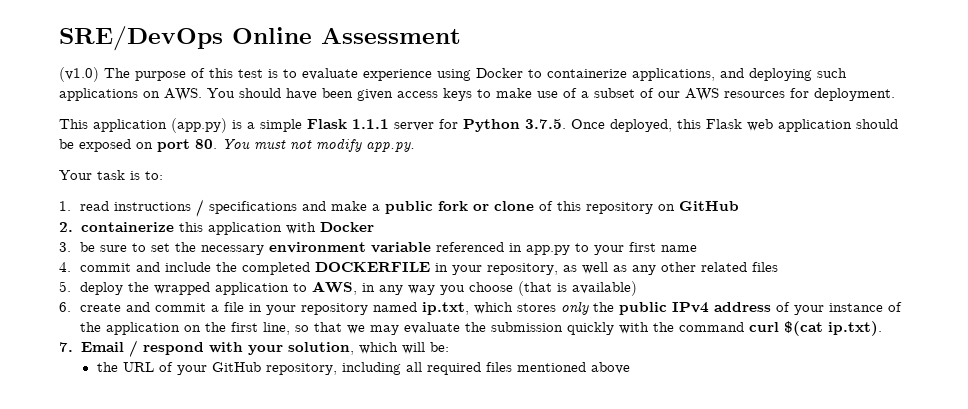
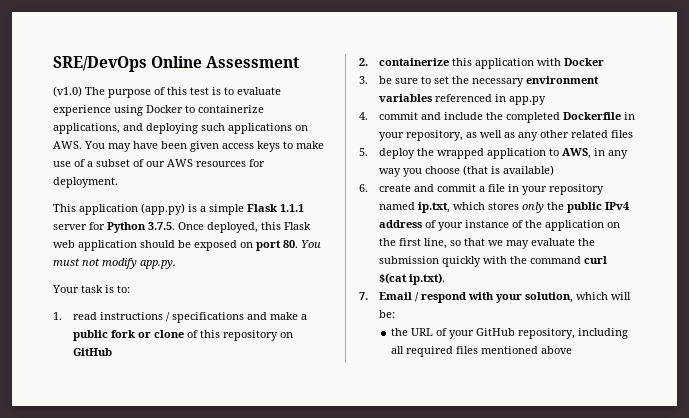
[239,88,281,98] should -> [108,143,131,152] may
[371,242,432,253] variable -> [379,94,433,102] variables
[575,242,698,255] to your first name -> (547, 100) none
[315,262,431,272] DOCKERFILE -> [563,112,622,120] Dockerfile

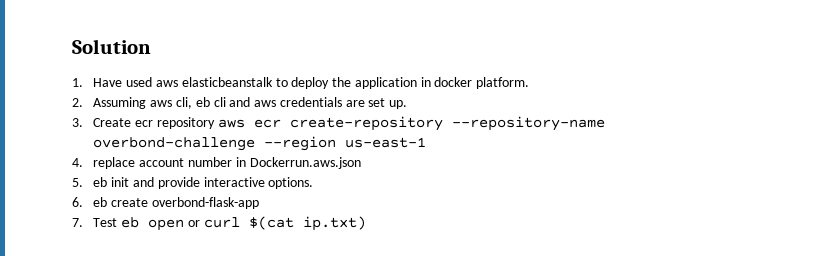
[53,56,300,72] [53,86,281,98] [53,105,264,116] [53,123,308,134] [53,141,324,152] [53,159,265,167] [53,177,118,188] [53,203,304,215] [53,222,311,233] [53,240,321,251] [53,258,176,269] [52,285,130,293] [53,312,308,323] [73,330,294,341] [73,348,113,356] [359,58,605,69] [359,76,600,87] [379,94,547,105] [359,112,636,123] [379,130,634,141] [359,148,629,159] [379,165,555,177] [359,184,605,195] [379,202,630,213] [379,220,621,231] [379,238,596,249] [379,256,608,267] [379,273,446,285] [359,292,632,303] [379,310,396,318] [391,328,629,339] [391,346,573,357] SRE/DevOps Online Assessment // (v1.0) The purpose of this test is to evaluate experience using Docker to containerize applications, and deploying such applications on AWS. You may have been given access keys to make use of a subset of our AWS resources for deployment. // This application (app.py) is a simple Flask 1.1.1 server for Python 3.7.5. Once deployed, this Flask web application should be exposed on port 80. You must not modify app.py. // Your task is to: // 1. read instructions / specifications and make a public fork or clone of this repository on GitHub // 2. containerize this application with Docker // 3. be sure to set the necessary environment variables referenced in app.py // 4. commit and include the completed Dockerfile in your repository, as well as any other related files // 5. deploy the wrapped application to AWS, in any way you choose (that is available) // 6. create and commit a file in your repository named ip.txt, which stores only the public IPv4 address of your instance of the application on the first line, so that we may evaluate the submission quickly with the command curl $(cat ip.txt). // 7. Email / respond with your solution, which will be: // the URL of your GitHub repository, including all required files mentioned above -> [72,39,151,54] [72,77,530,89] [72,97,408,109] [72,116,605,131] [93,136,427,151] [72,157,361,169] [72,177,314,189] [72,197,259,209] [72,216,366,231] Solution // 1. Have used aws elasticbeanstalk to deploy the application in docker platform. // 2. Assuming aws cli, eb cli and aws credentials are set up. // 3. Create ecr repository aws ecr create-repository --repository-name overbond-challenge --region us-east-1 // 4. replace account number in Dockerrun.aws.json // 5. eb init and provide interactive options. // 6. eb create overbond-flask-app // 7. Test eb open or curl $(cat ip.txt)

